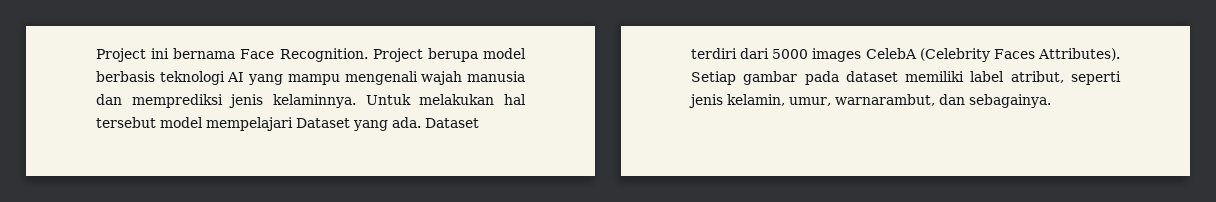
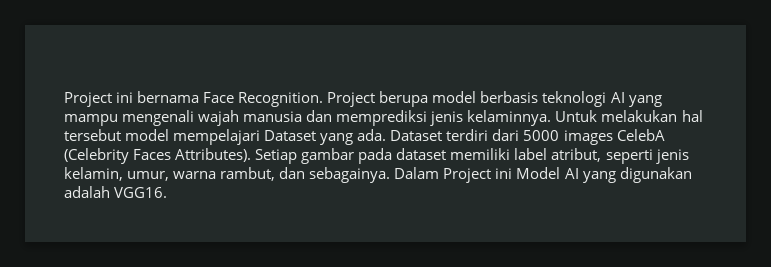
[834,94,1051,108] warnarambut, dan sebagainya. -> [173,167,692,183] [64,186,168,198] warna rambut, dan sebagainya. Dalam Project ini Model AI yang digunakan adalah VGG16.

